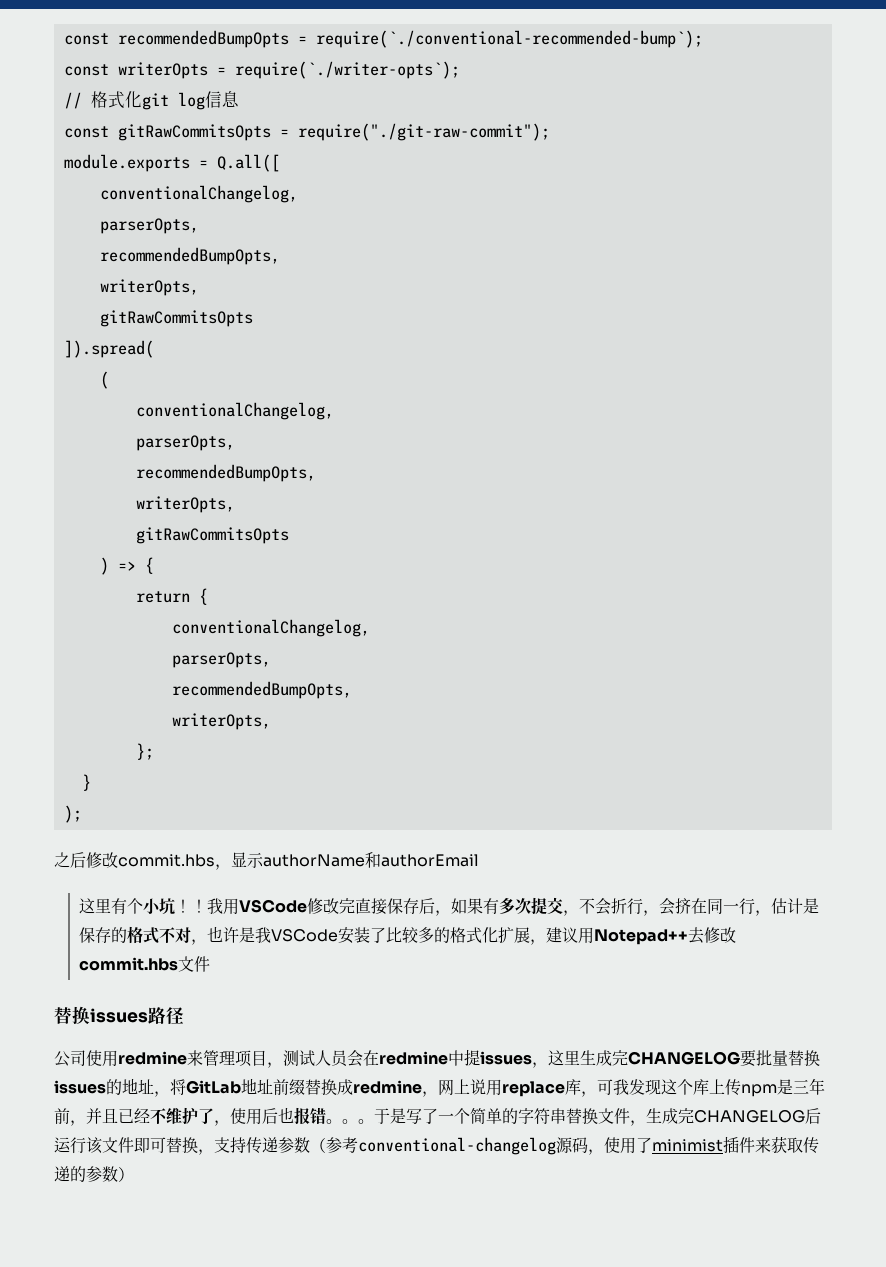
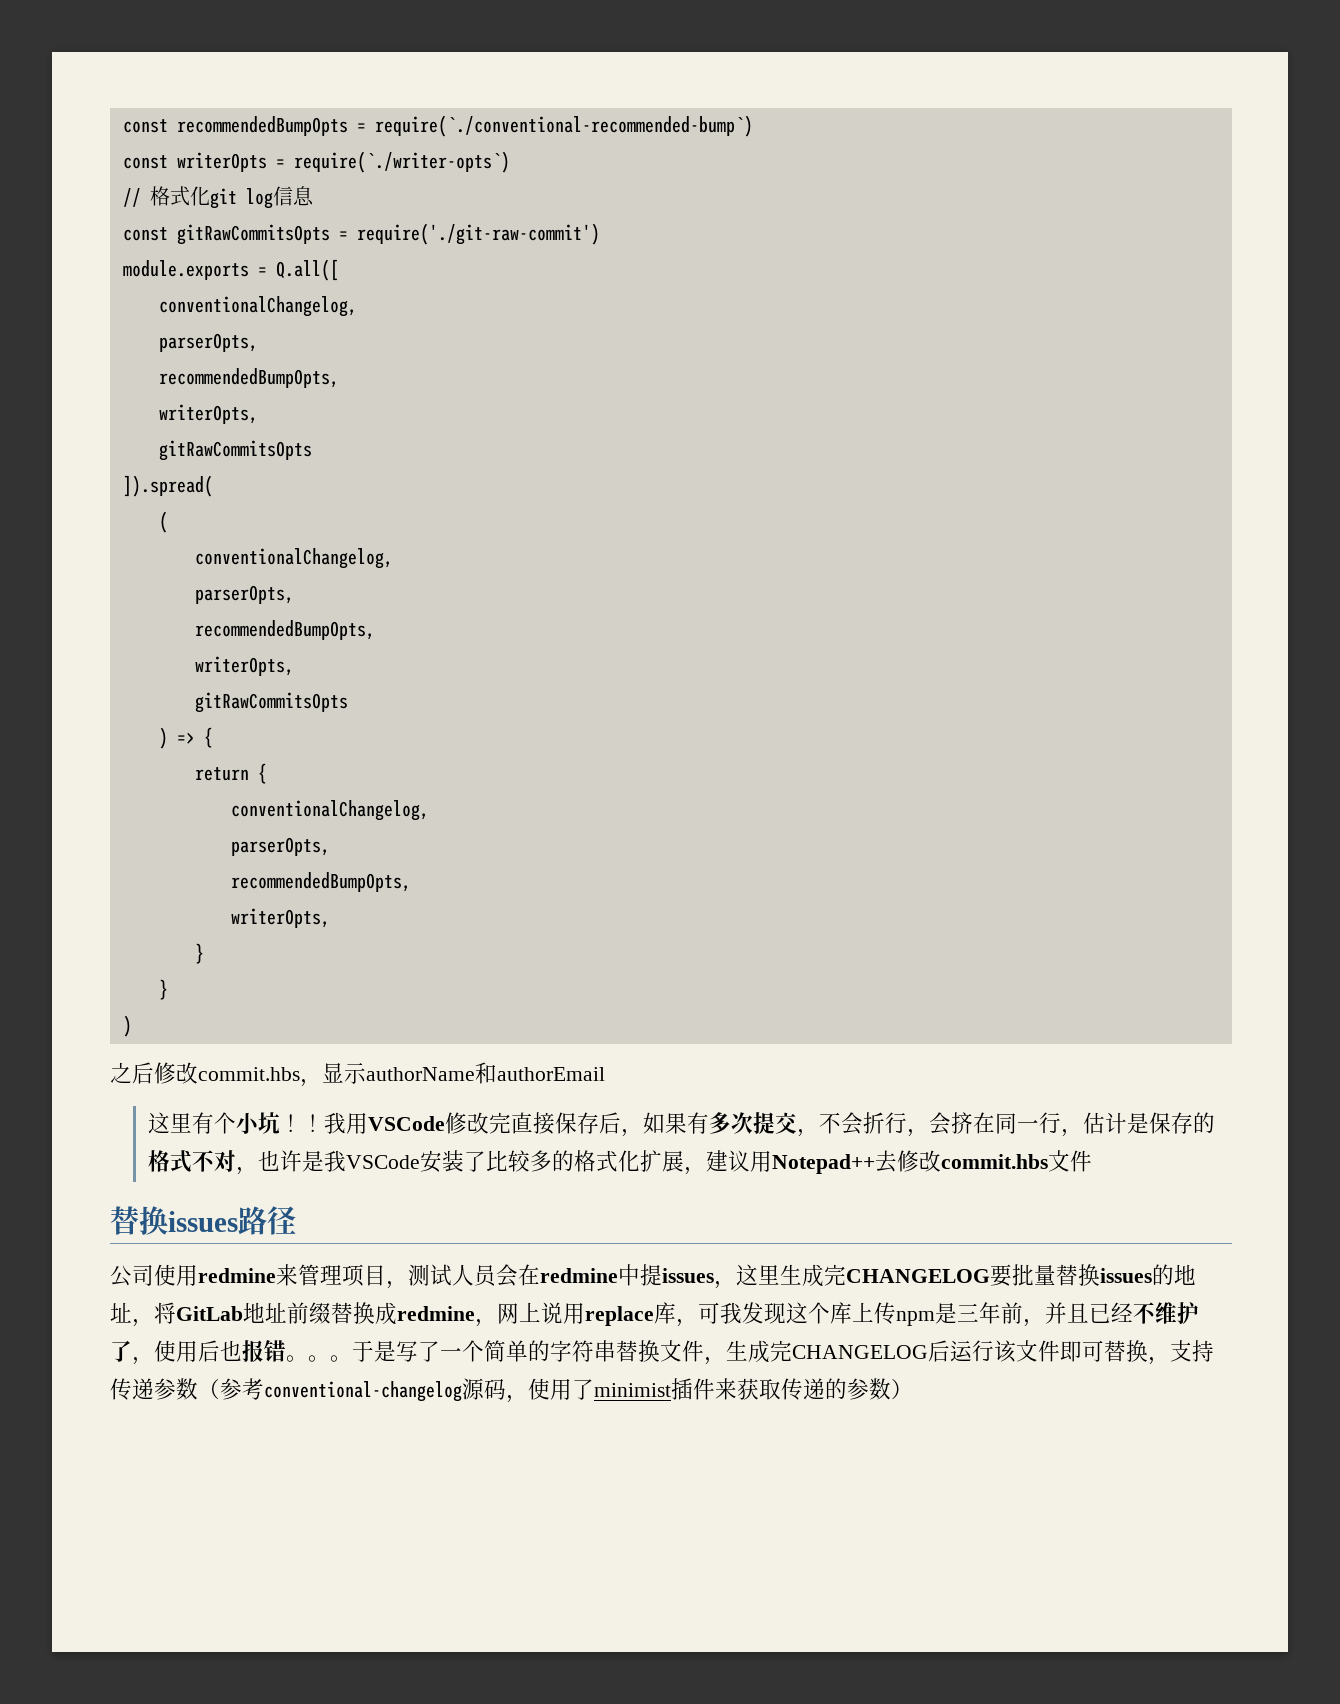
[315,30,703,48] require(`./conventional-recommended-bump`); -> [374,115,753,137] require(`./conventional-recommended-bump`)
[234,61,460,79] require(`./writer-opts`); -> [293,151,510,173] require(`./writer-opts`)
[297,123,550,141] require("./git-raw-commit"); -> [356,223,600,245] require('./git-raw-commit')
[135,743,154,760] [81,774,91,791] [63,805,82,823] }; // } // ); -> [194,943,204,964] [158,979,168,1000] [122,1015,132,1037] } // } // )

